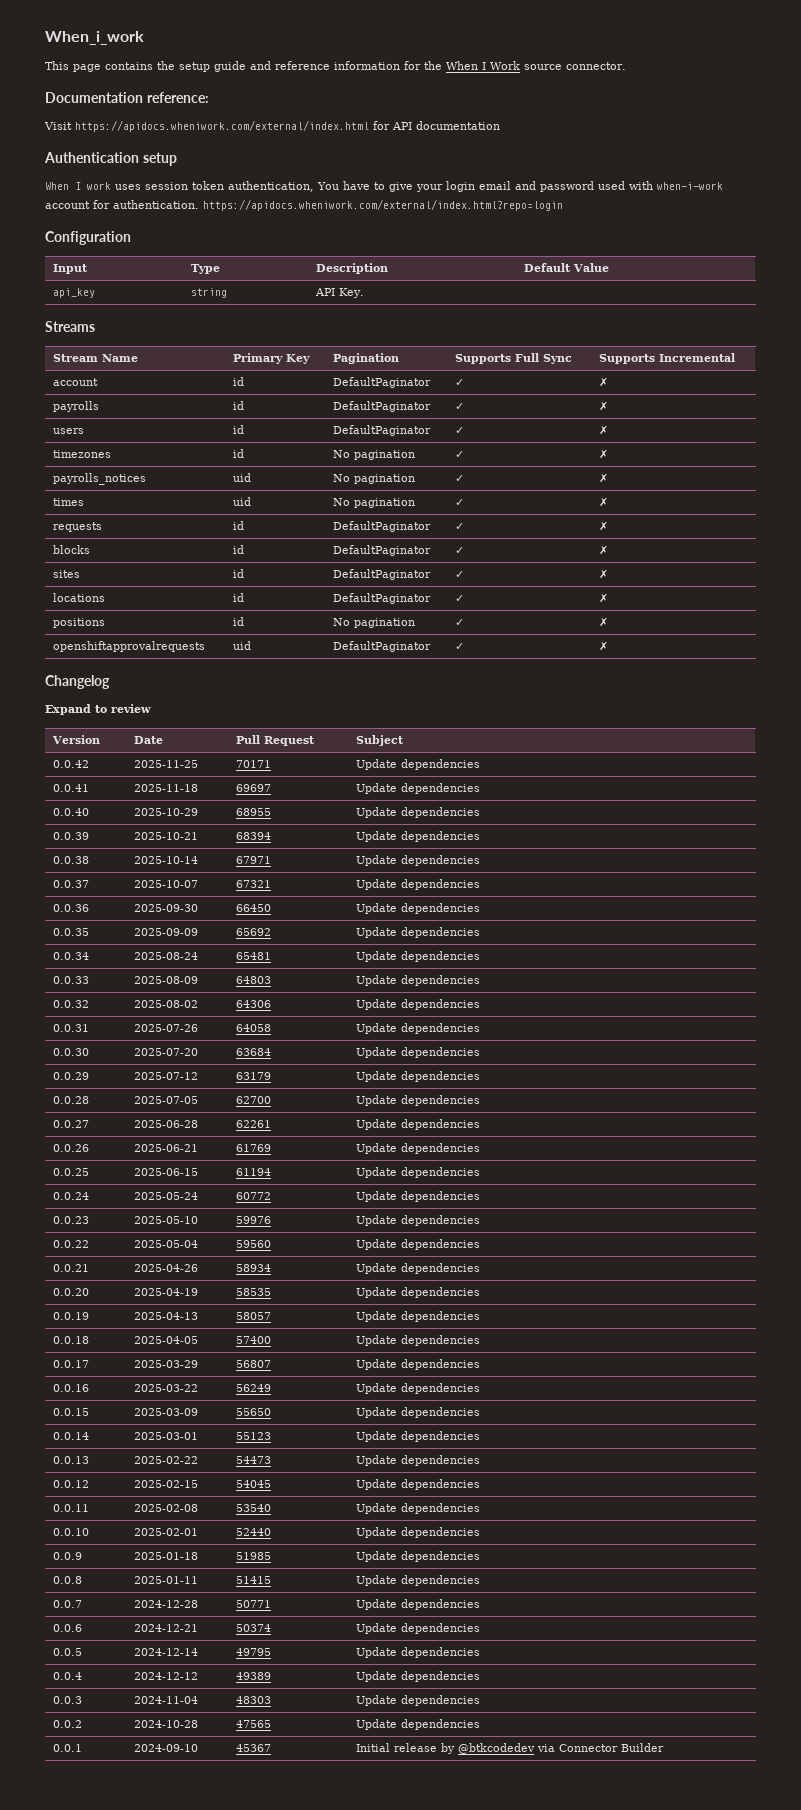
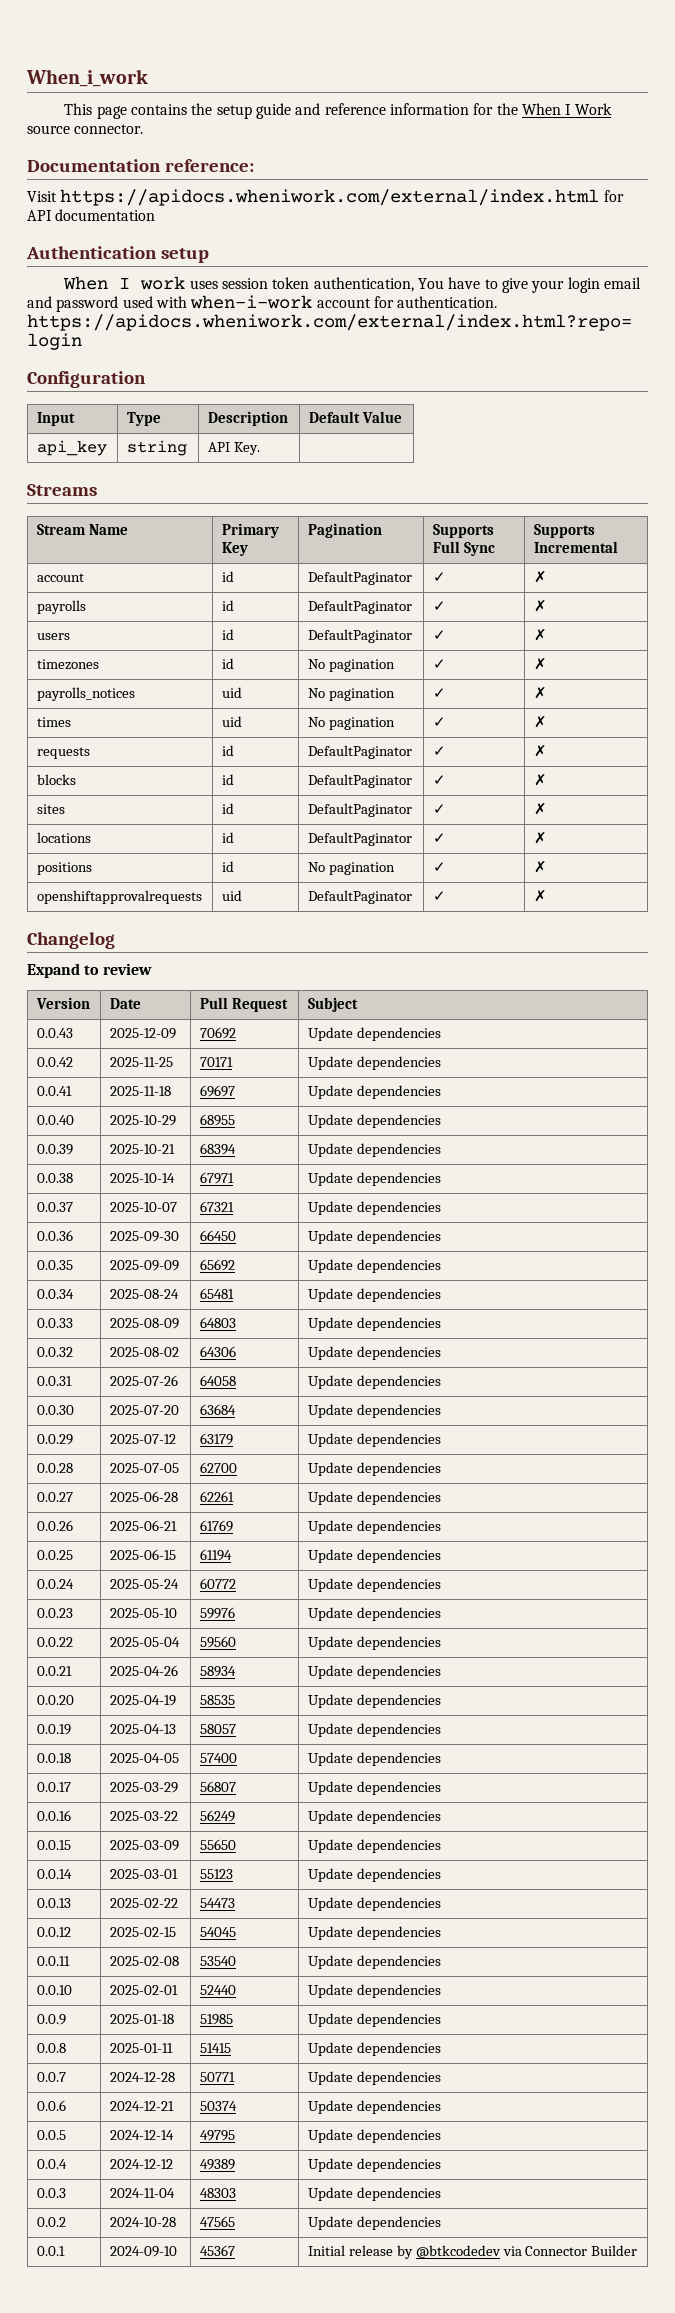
(405, 740) none -> [36,1028,73,1038] [109,1028,176,1039] [199,1027,236,1039] [307,1027,441,1041] // 0.0.43 | 2025-12-09 | 70692 | Update dependencies

